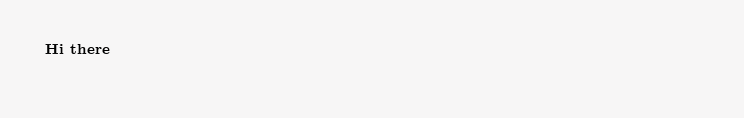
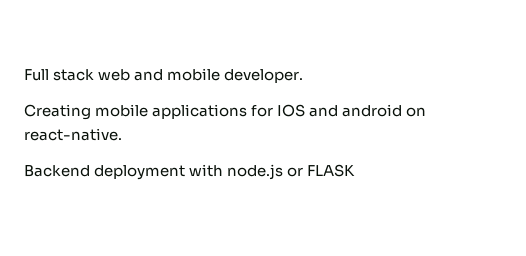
[45,44,110,54] Hi there -> [24,68,304,83] [24,104,427,120] [24,128,122,141] [24,164,356,180] Full stack web and mobile developer. // Creating mobile applications for IOS and android on react-native. // Backend deployment with node.js or FLASK

